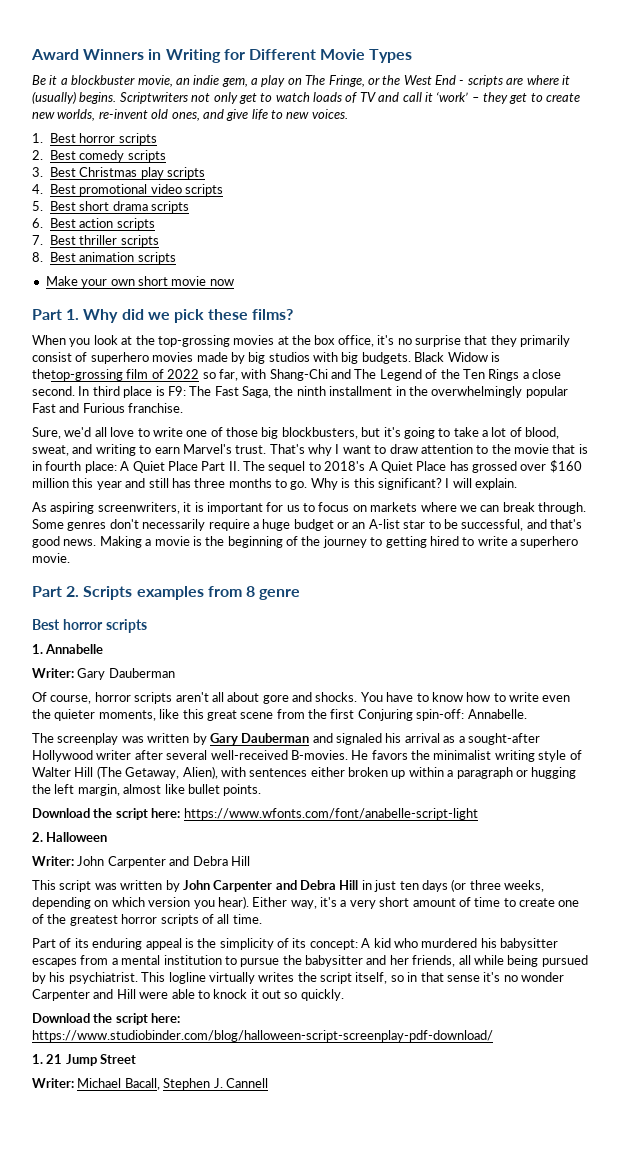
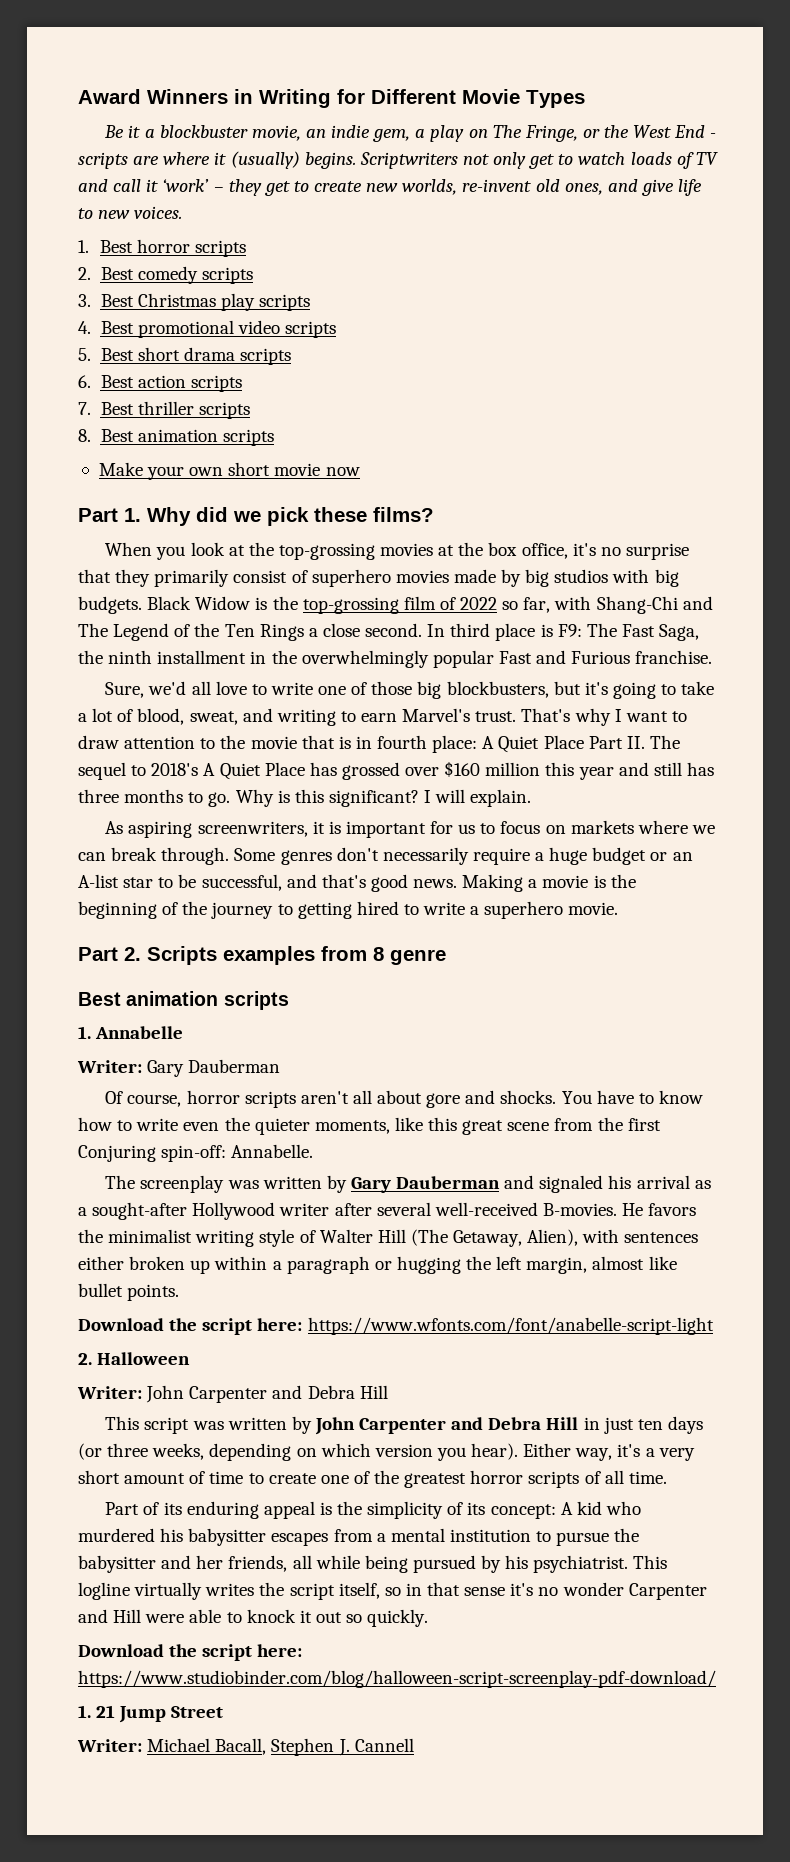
[32,369,123,381] thetop-grossing -> [272,596,399,614] the top-grossing
[62,619,103,630] horror -> [126,991,219,1006] animation

